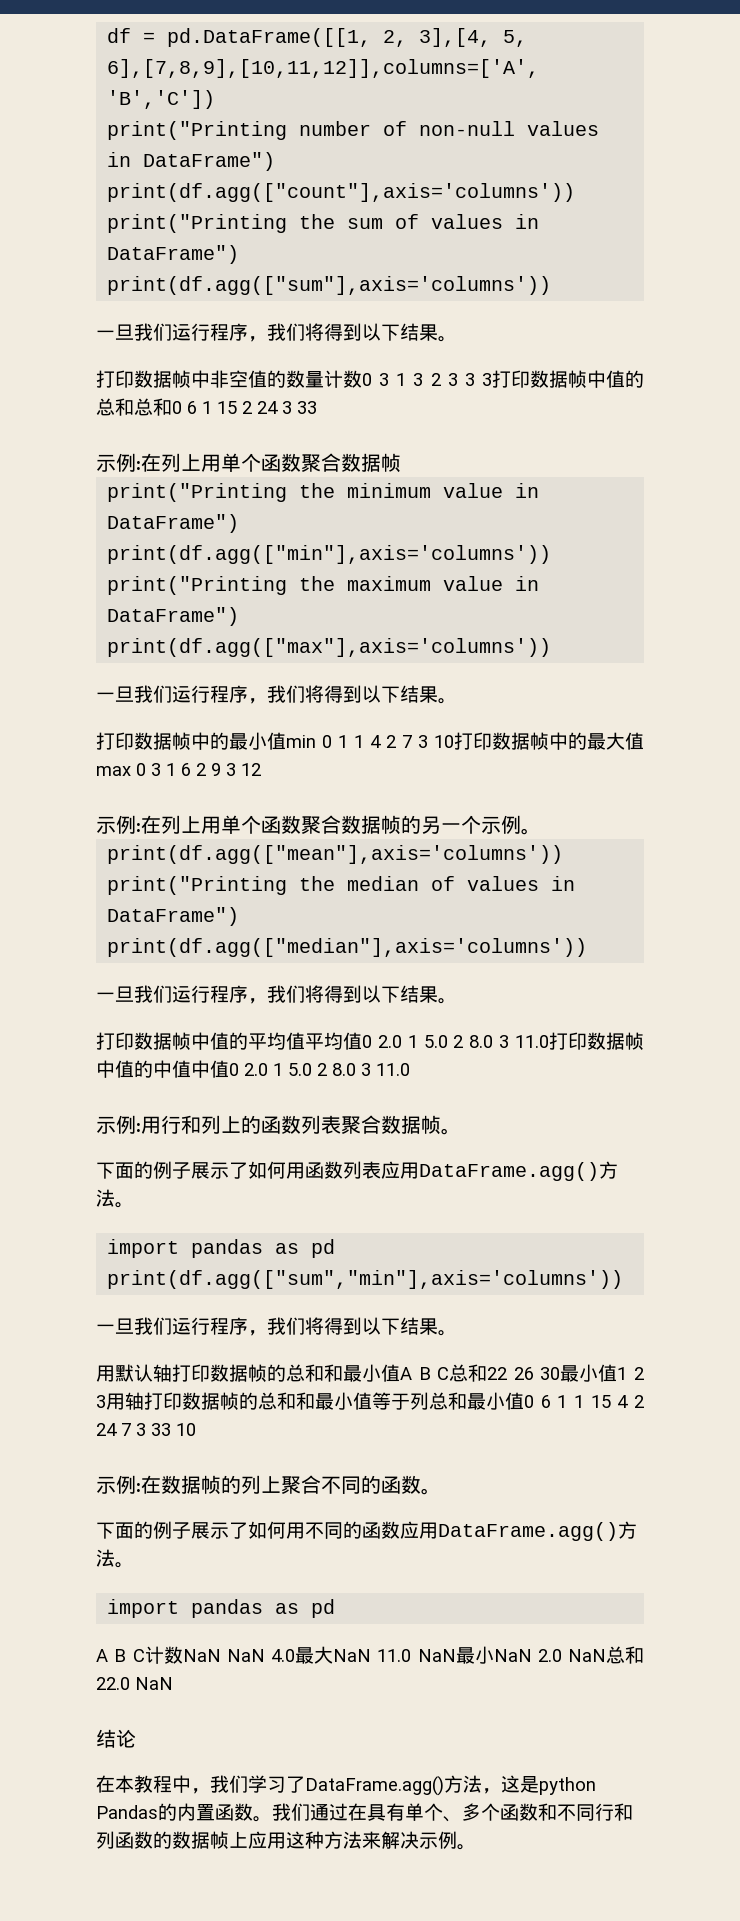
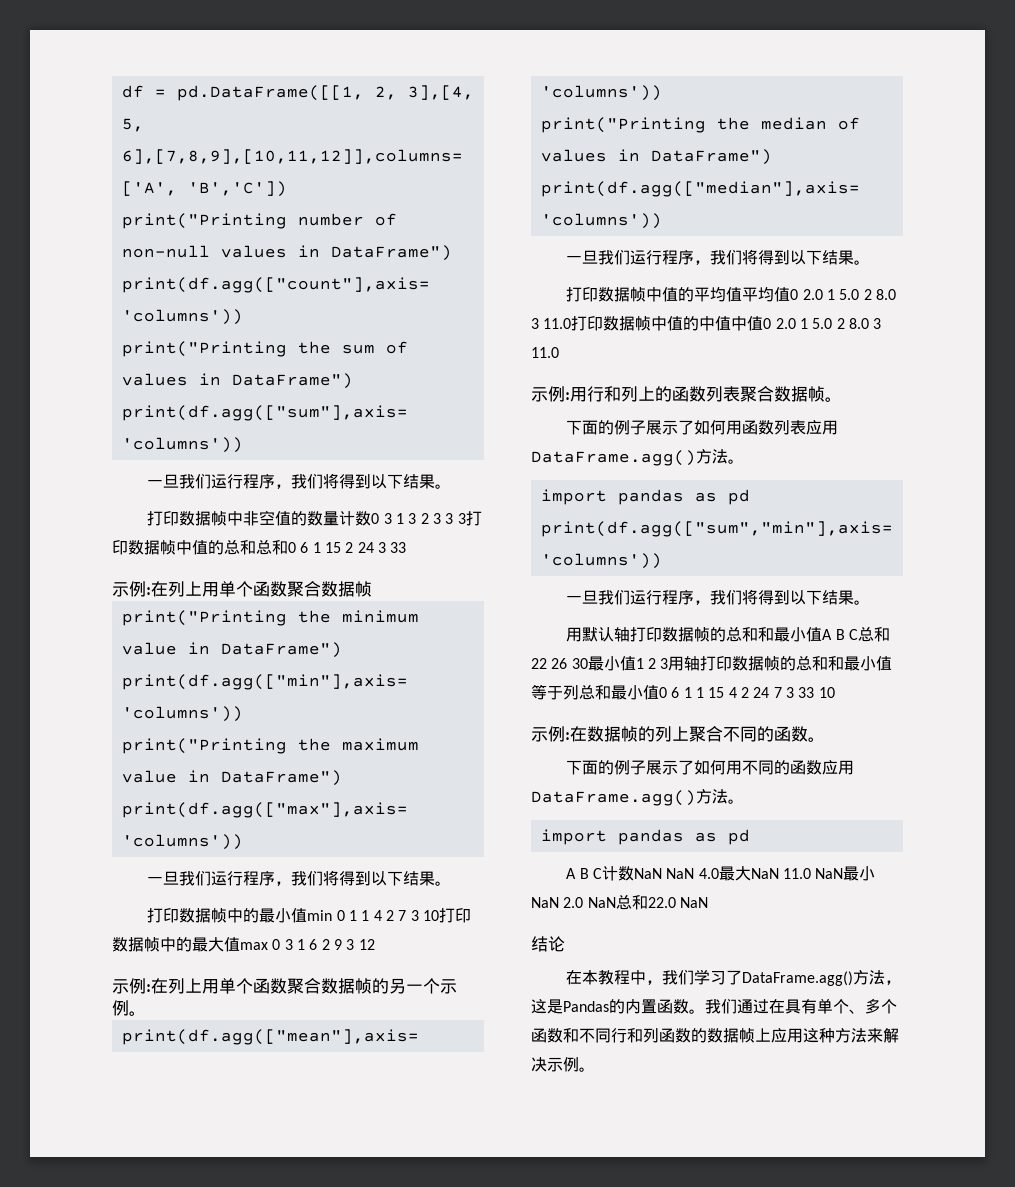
[539,1777,596,1795] python -> (563, 1006) none

